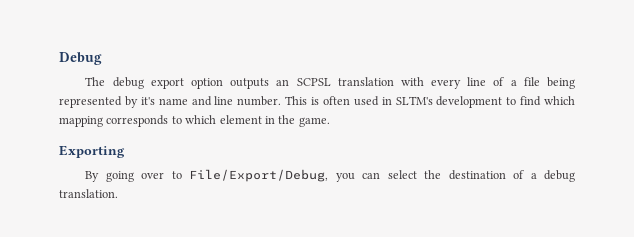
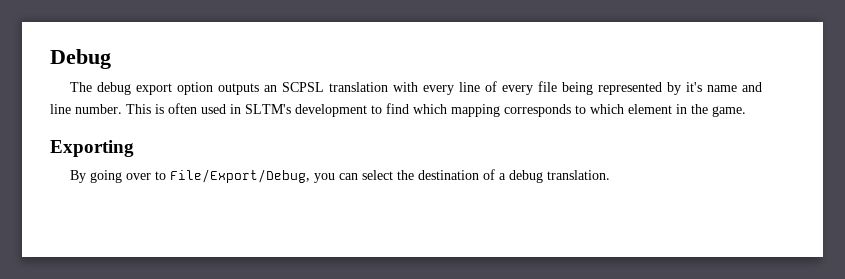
[510,80,517,86] a -> [501,85,533,95] every

